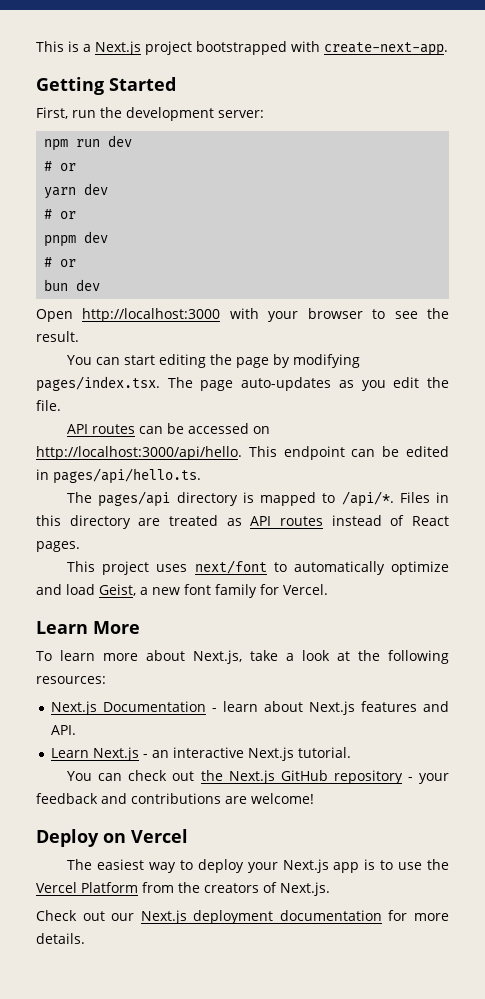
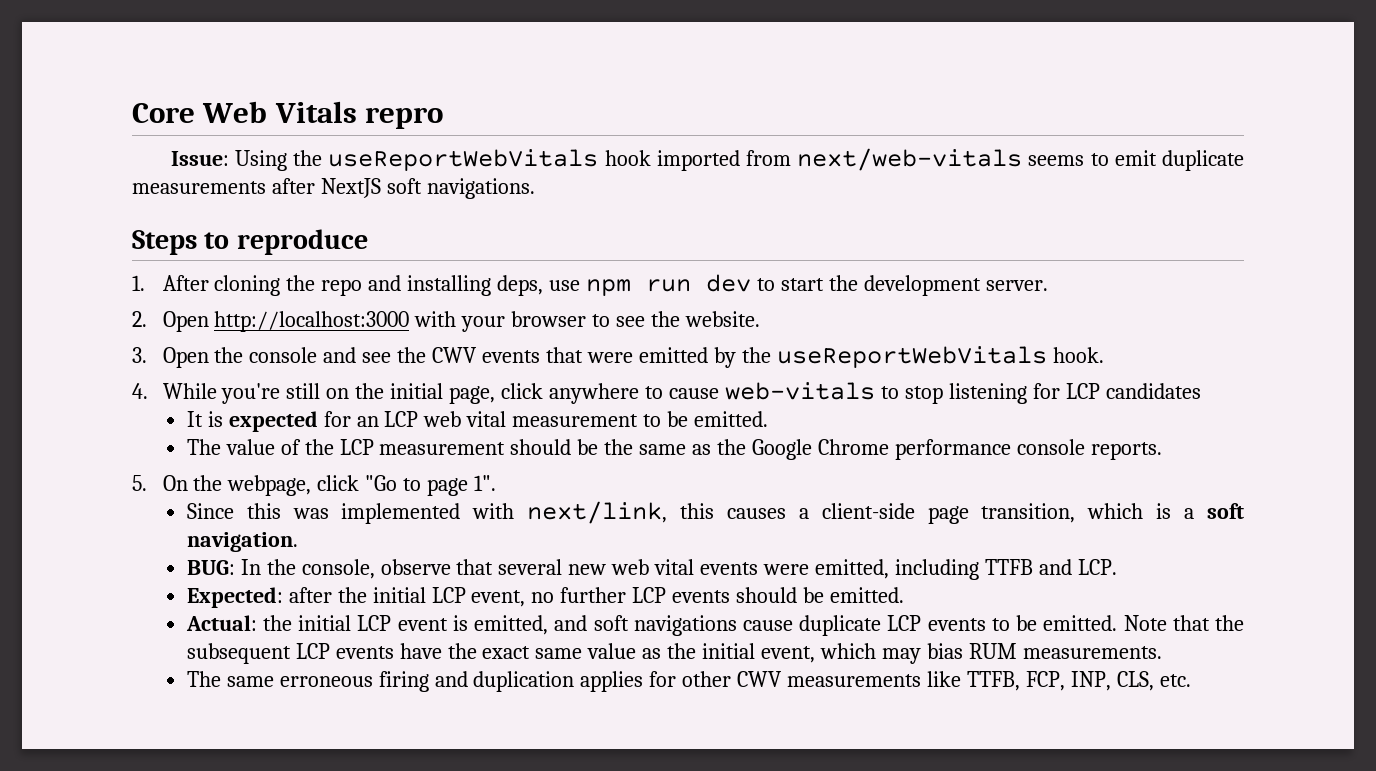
[36,41,448,56] [36,77,176,95] [36,107,264,121] [44,135,133,151] [44,161,77,171] [44,183,109,199] [44,209,77,219] [44,231,109,247] [44,257,77,267] [44,279,101,291] This is a Next.js project bootstrapped with create-next-app. // Getting Started // First, run the development server: // npm run dev // # or // yarn dev // # or // pnpm dev // # or // bun dev // -> [132,101,444,129] [170,148,1245,171] [132,178,535,199] [132,229,368,255] [132,274,1048,296] [132,311,147,327] Core Web Vitals repro // Issue: Using the useReportWebVitals hook imported from next/web-vitals seems to emit duplicate measurements after NextJS soft navigations. // Steps to reproduce // 1. After cloning the repo and installing deps, use npm run dev to start the development server. // 2.
[36,331,79,342] [67,354,361,368] [36,376,450,392] [36,400,61,411] [67,423,271,434] [36,446,450,460] [36,468,201,484] [67,491,450,507] [36,515,450,529] [36,541,80,552] [67,560,449,575] [36,584,328,598] [36,621,140,634] [36,650,449,664] [36,676,106,684] [50,701,449,715] [50,725,76,735] [50,747,351,761] [67,770,449,784] [36,793,314,804] [36,829,188,847] [67,859,449,873] [36,882,330,896] [36,910,449,924] [36,933,85,944] result. // You can start editing the page by modifying pages/index.tsx. The page auto-updates as you edit the file. // API routes can be accessed on http://localhost:3000/api/hello. This endpoint can be edited in pages/api/hello.ts. // The pages/api directory is mapped to /api/*. Files in this directory are treated as API routes instead of React pages. // This project uses next/font to automatically optimize and load Geist, a new font family for Vercel. // Learn More // To learn more about Next.js, take a look at the following resources: // Next.js Documentation - learn about Next.js features and API. // Learn Next.js - an interactive Next.js tutorial. // You can check out the Next.js GitHub repository - your feedback and contributions are welcome! // Deploy on Vercel // The easiest way to deploy your Next.js app is to use the Vercel Platform from the creators of Next.js. // Check out our Next.js deployment documentation for more details. -> [685,311,761,327] [132,346,1104,368] [132,382,1201,404] [186,411,769,432] [186,439,1162,460] [132,475,497,496] [186,501,1244,524] [186,532,298,552] [186,559,1117,580] [186,587,905,608] [185,615,1244,636] [186,643,1162,664] [186,671,1191,692] website. // 3. Open the console and see the CWV events that were emitted by the useReportWebVitals hook. // 4. While you're still on the initial page, click anywhere to cause web-vitals to stop listening for LCP candidates // It is expected for an LCP web vital measurement to be emitted. // The value of the LCP measurement should be the same as the Google Chrome performance console reports. // 5. On the webpage, click "Go to page 1". // Since this was implemented with next/link, this causes a client-side page transition, which is a soft navigation. // BUG: In the console, observe that several new web vital events were emitted, including TTFB and LCP. // Expected: after the initial LCP event, no further LCP events should be emitted. // Actual: the initial LCP event is emitted, and soft navigations cause duplicate LCP events to be emitted. Note that the subsequent LCP events have the exact same value as the initial event, which may bias RUM measurements. // The same erroneous firing and duplication applies for other CWV measurements like TTFB, FCP, INP, CLS, etc.

